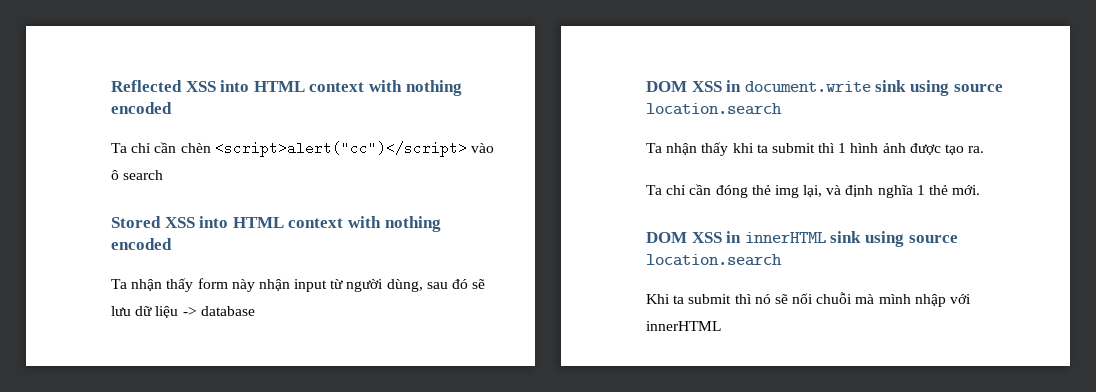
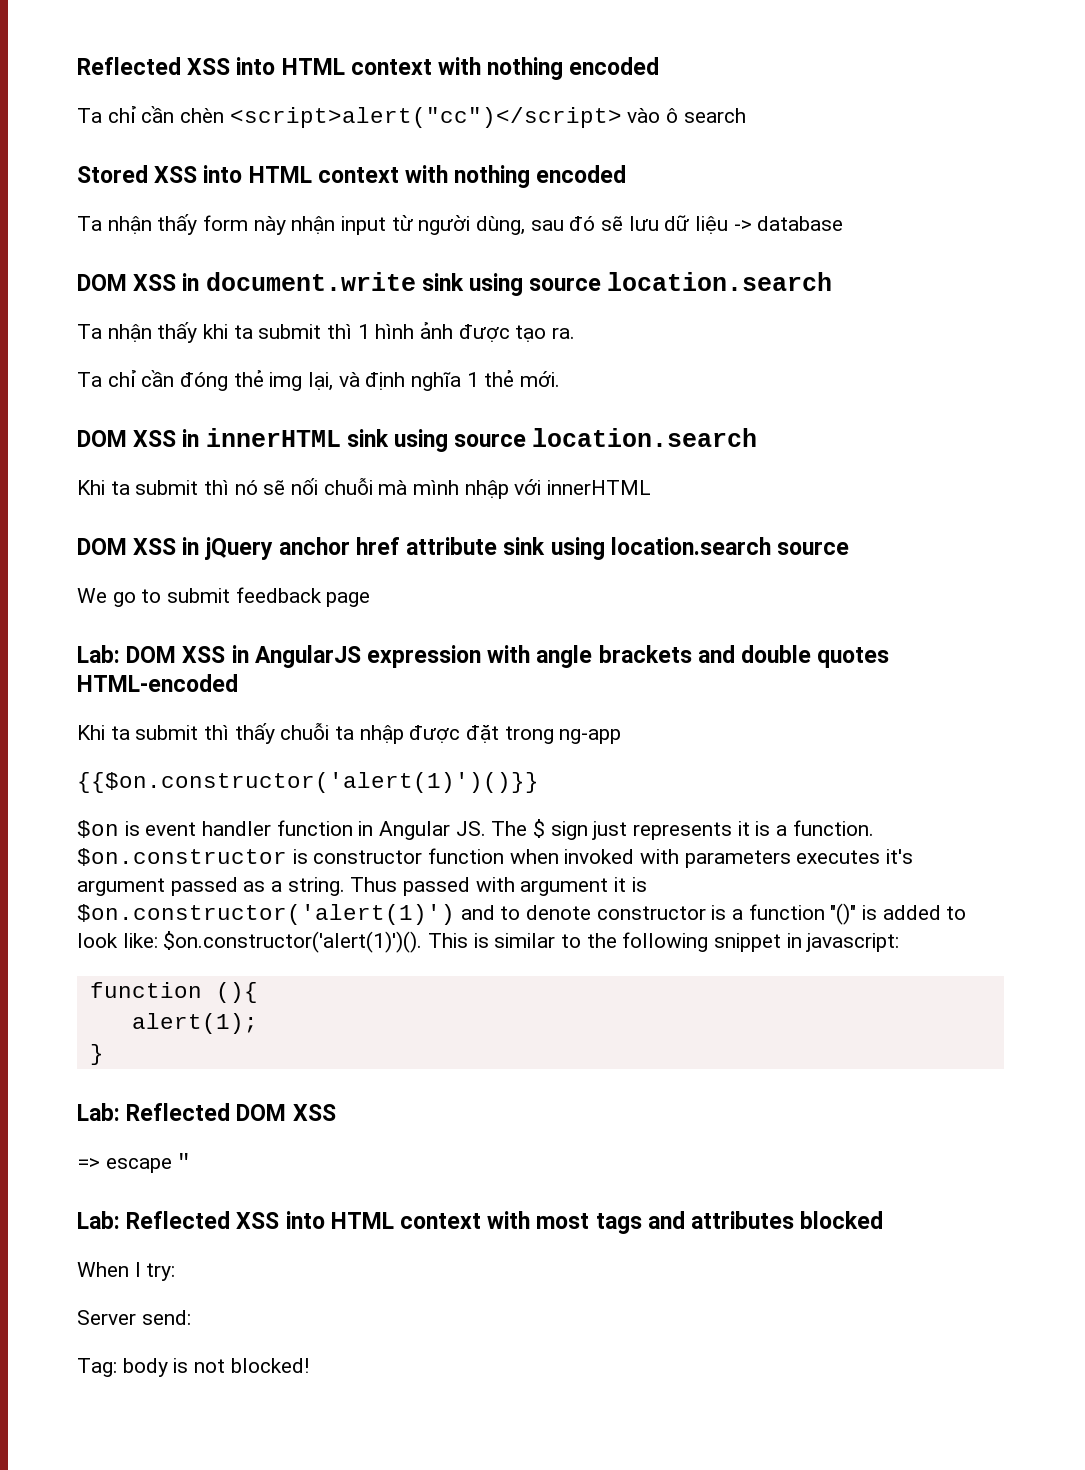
(721, 326) none -> [77,537,850,560] [77,587,371,607] [77,645,890,668] [77,674,238,692] [77,722,622,744] [77,772,539,793] [77,819,874,840] [77,848,914,868] [77,877,647,896] [77,903,967,925] [77,931,900,953] [89,982,258,1003] [131,1013,258,1034] [89,1044,104,1065] [77,1103,336,1121] [77,1153,192,1173] [77,1211,884,1234] [77,1262,176,1281] [77,1310,191,1325] [77,1358,309,1377] // DOM XSS in jQuery anchor href attribute sink using location.search source // We go to submit feedback page // Lab: DOM XSS in AngularJS expression with angle brackets and double quotes HTML-encoded // Khi ta submit thì thấy chuỗi ta nhập được đặt trong ng-app // {{$on.constructor('alert(1)')()}} // $on is event handler function in Angular JS. The $ sign just represents it is a function. $on.constructor is constructor function when invoked with parameters executes it's argument passed as a string. Thus passed with argument it is $on.constructor('alert(1)') and to denote constructor is a function "()" is added to look like: $on.constructor('alert(1)')(). This is similar to the following snippet in javascript: // function (){ // alert(1); // } // Lab: Reflected DOM XSS // => escape " // Lab: Reflected XSS into HTML context with most tags and attributes blocked // When I try: // Server send: // Tag: body is not blocked!

